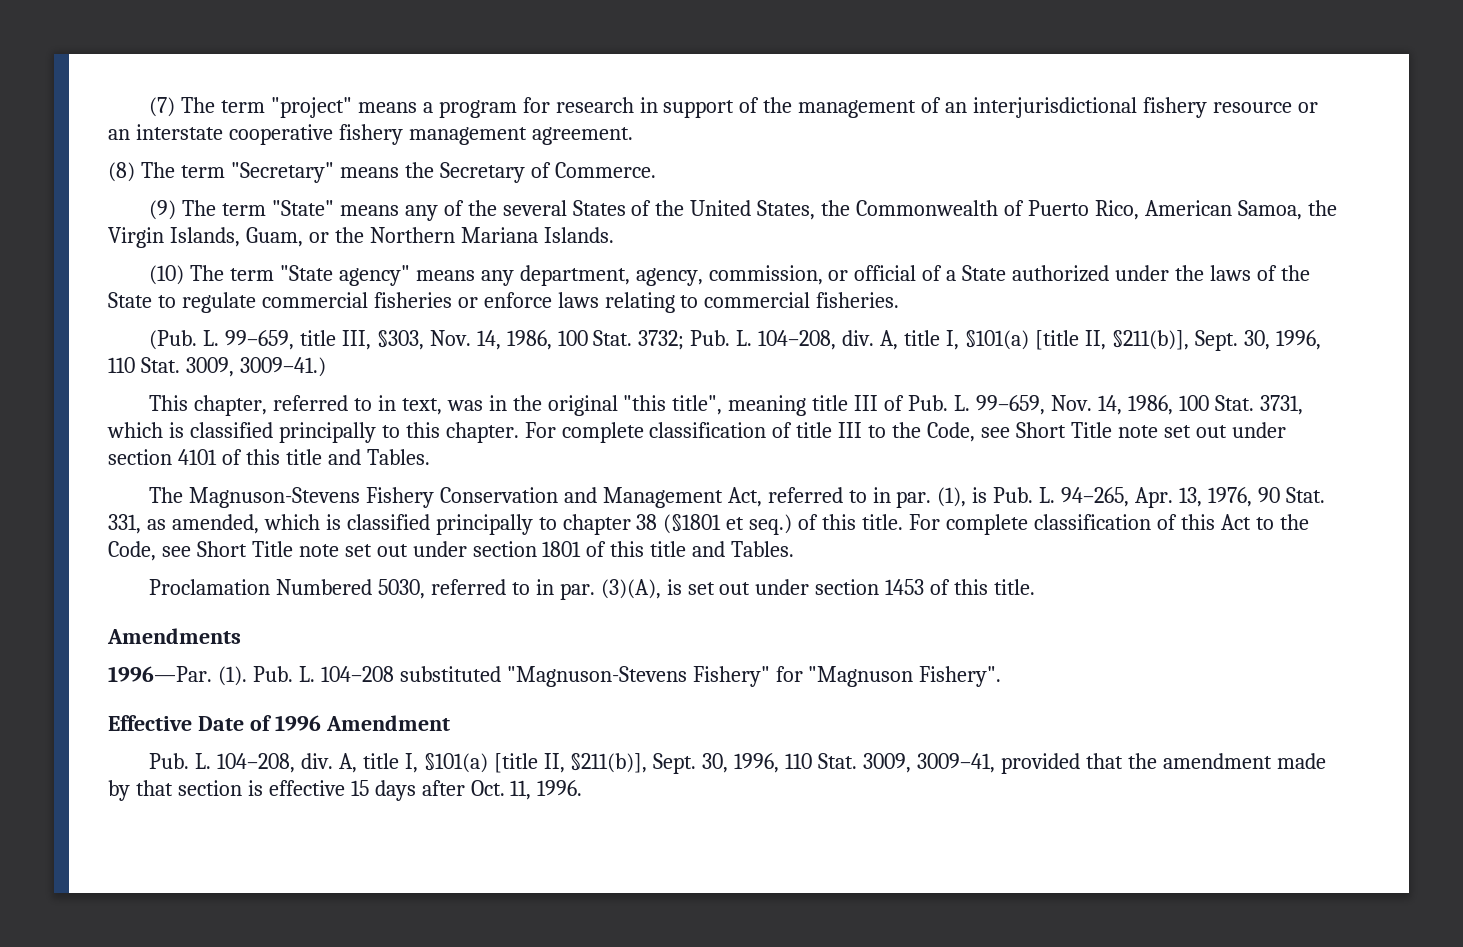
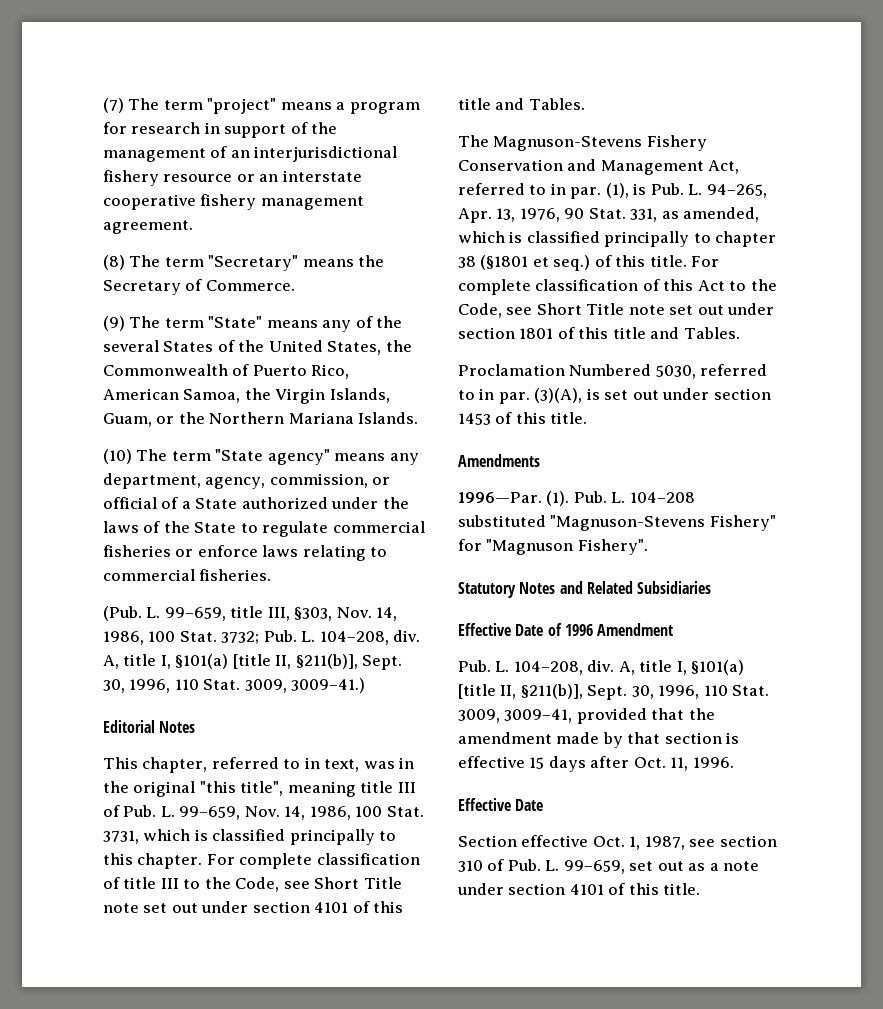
(326, 367) none -> [103,720,196,733] // Editorial Notes
(1002, 676) none -> [458,581,712,598] // Statutory Notes and Related Subsidiaries
(583, 788) none -> [458,798,544,811] [458,835,777,850] [458,859,760,874] [457,883,701,895] // Effective Date // Section effective Oct. 1, 1987, see section 310 of Pub. L. 99–659, set out as a note under section 4101 of this title.

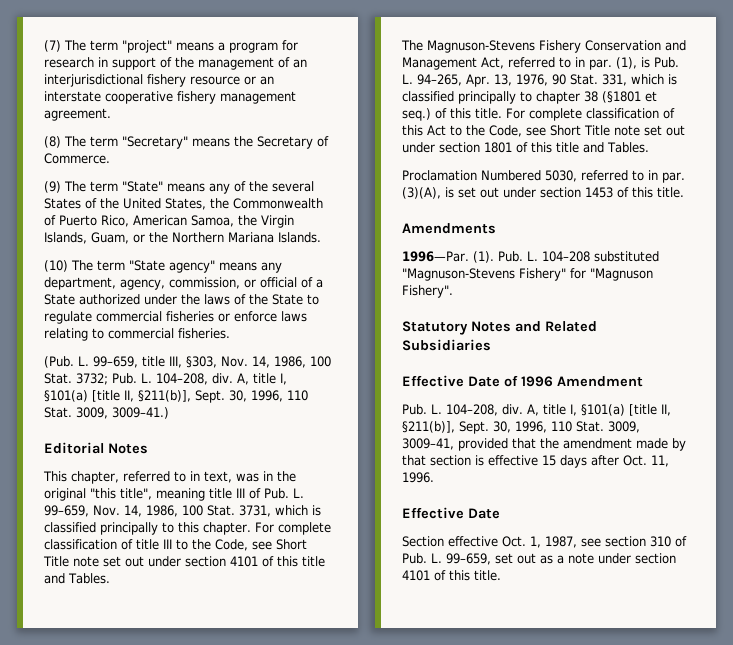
[661,207,760,222] as amended, -> (627, 80) none

